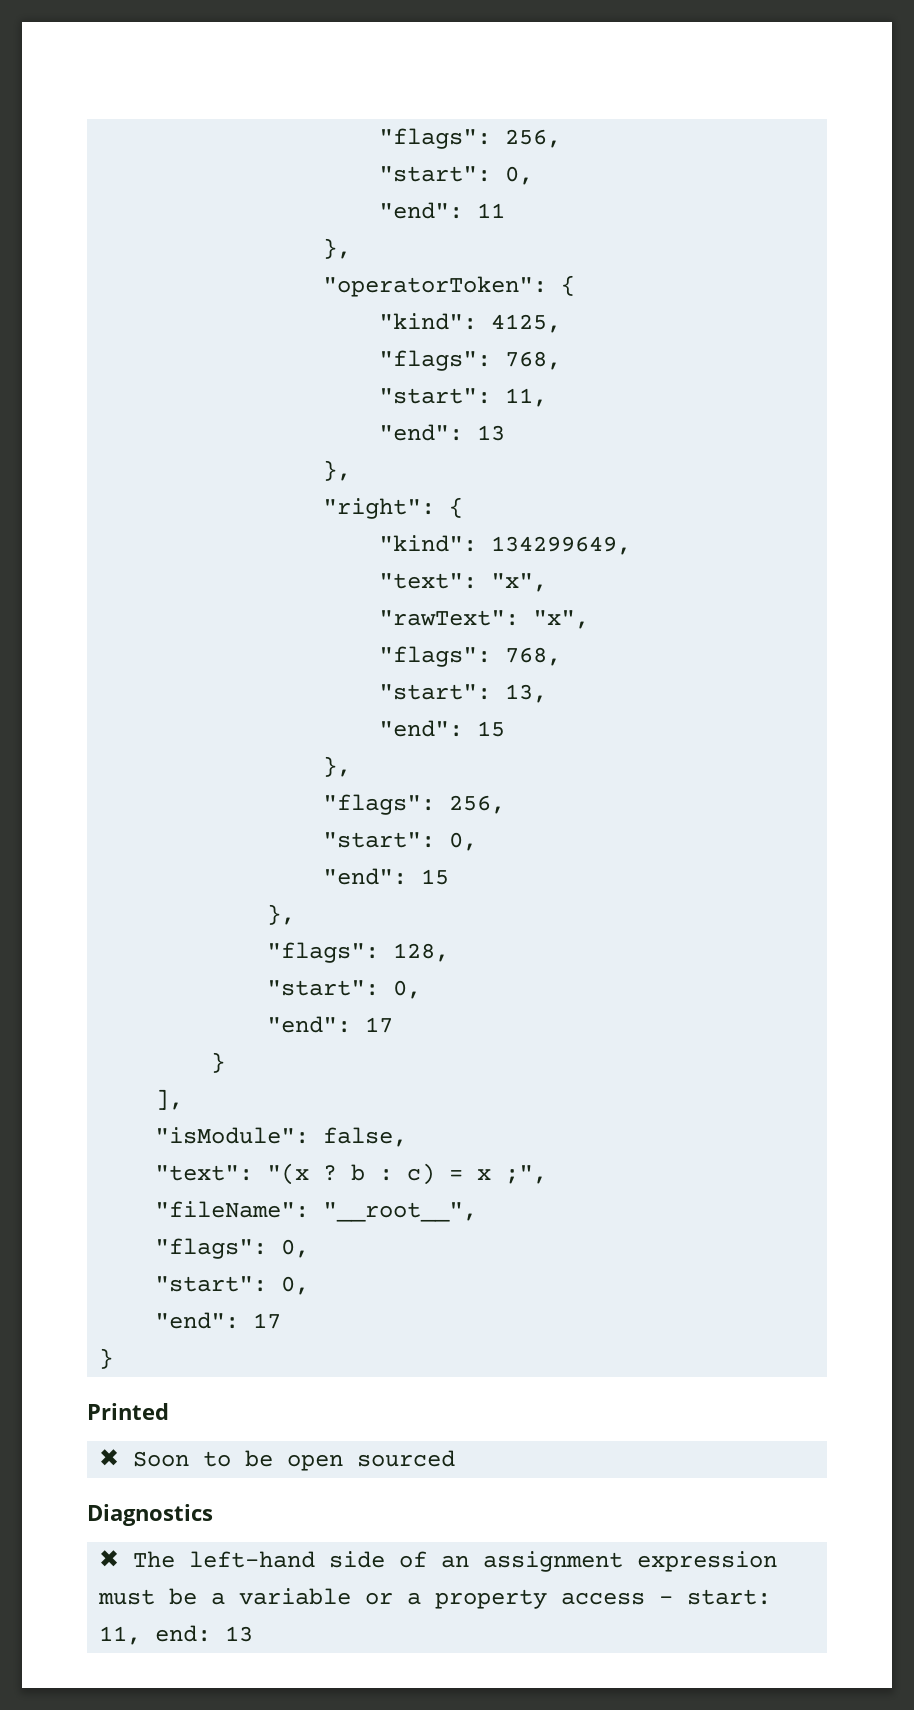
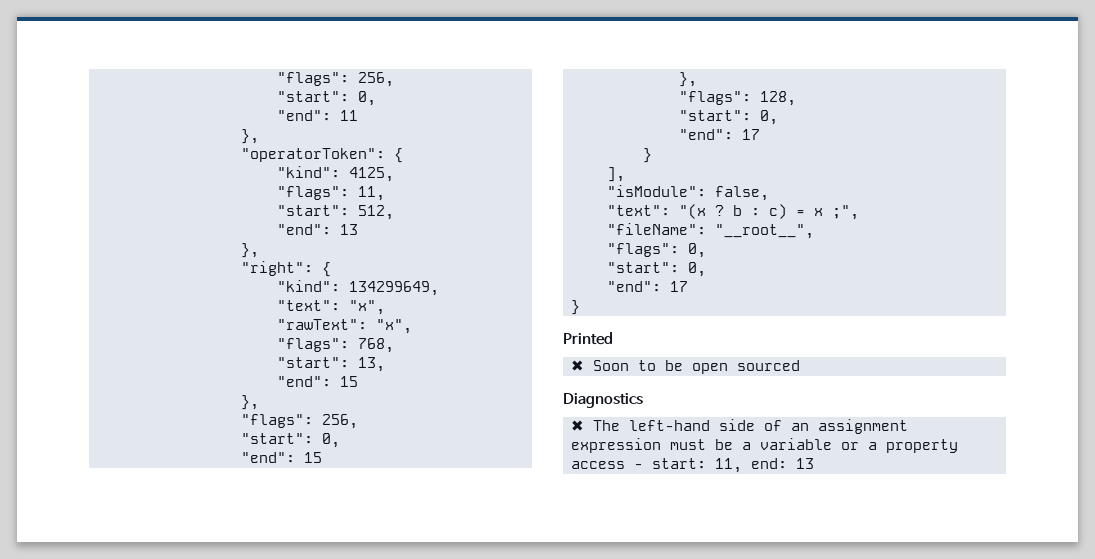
[504,351,561,370] [378,388,547,407] 768, // "start": 11, -> [358,186,386,201] [277,205,395,220] 11, // "start": 512,

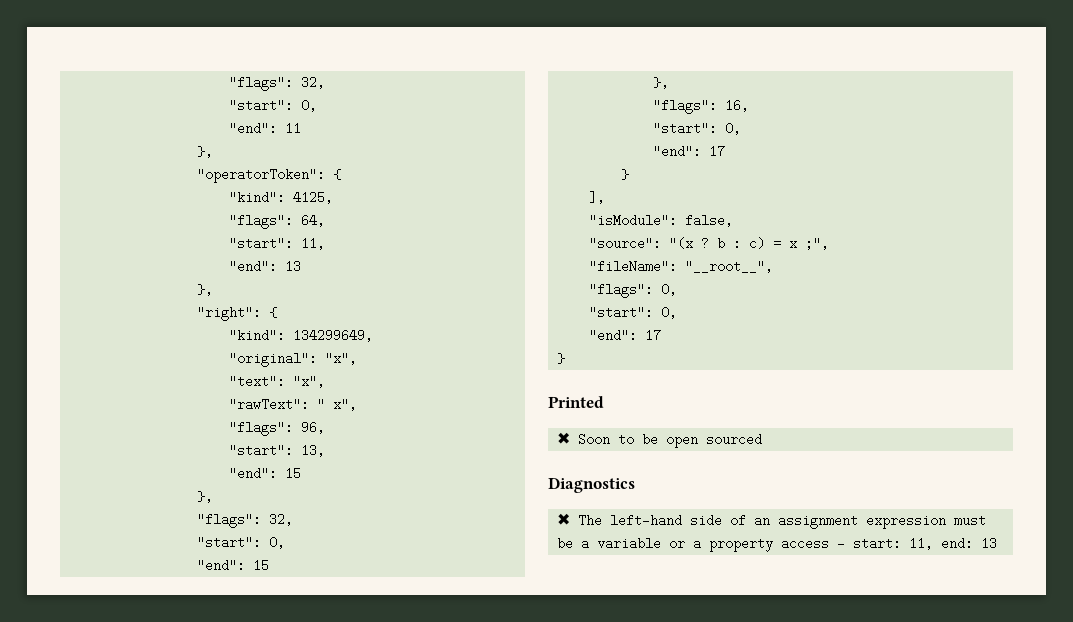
[277,72,395,87] "flags": 256, -> [228,76,325,91] "flags": 32,
[358,186,386,201] [277,205,395,220] 11, // "start": 512, -> [300,214,325,227] [228,237,325,250] 64, // "start": 11,
(440, 288) none -> [228,352,357,367] // "original": "x",
[376,319,413,334] [277,338,395,353] "x", // "flags": 768, -> [316,398,357,411] [228,421,325,436] " x", // "flags": 96,
[322,414,359,429] 256, -> [268,513,293,526] 32,
[760,91,797,106] 128, -> [724,99,749,112] 16,
[607,205,671,216] "text": -> [588,237,661,250] "source":

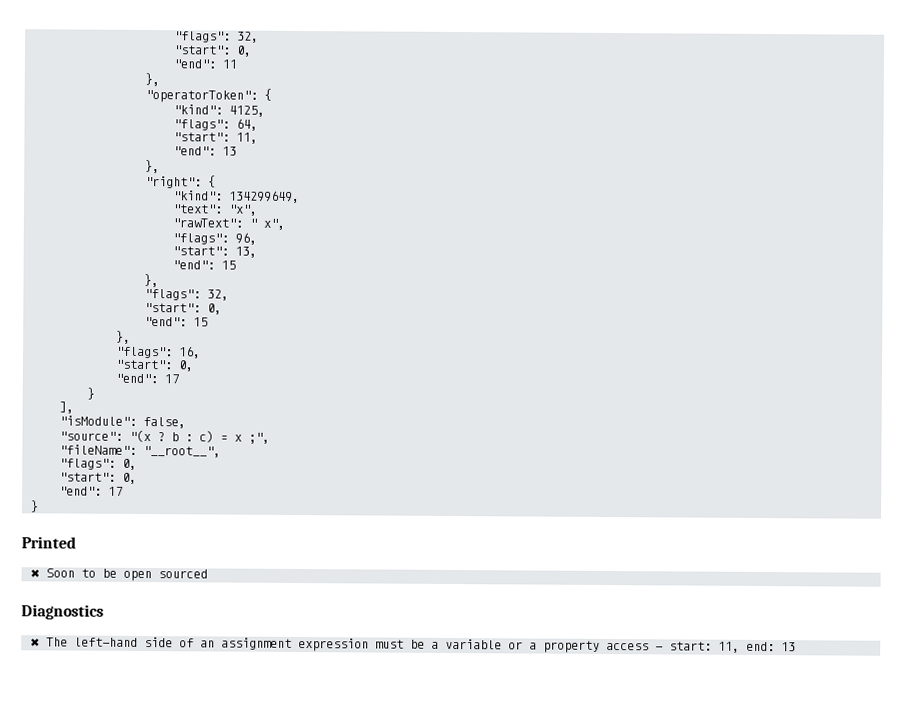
[228,352,357,367] // "original": "x", -> (300, 197) none

